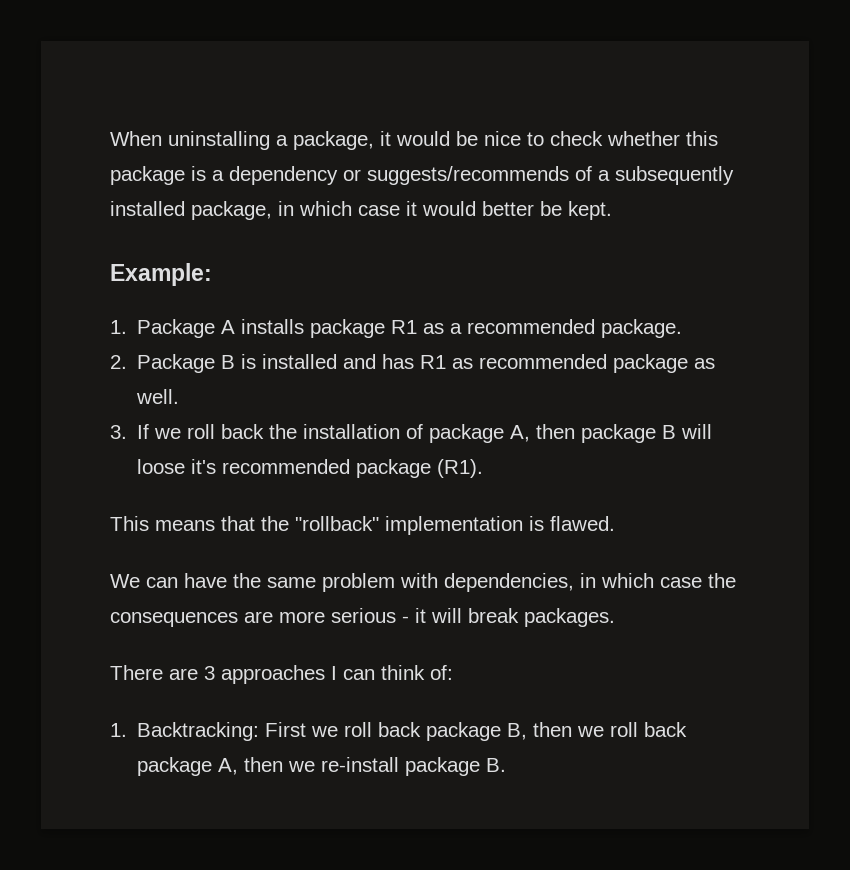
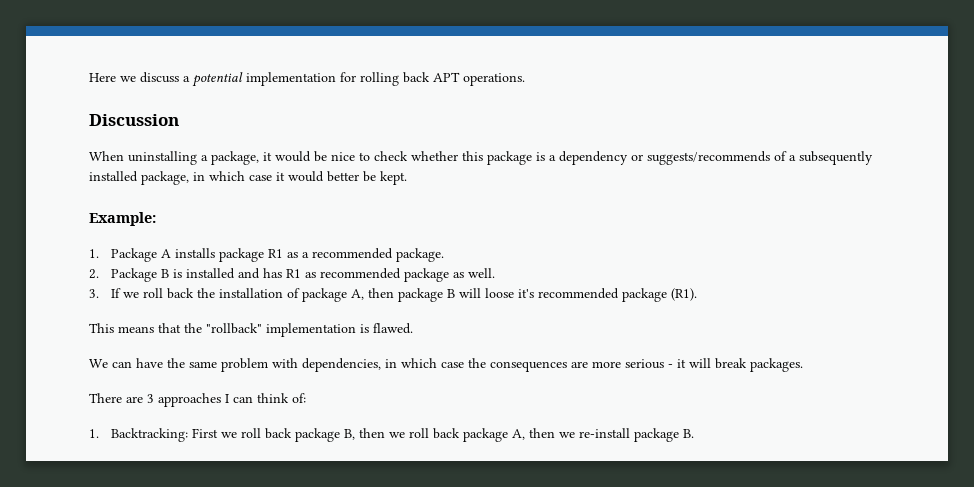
(110, 138) none -> [89,72,525,87] [89,114,179,126] Here we discuss a potential implementation for rolling back APT operations. // Discussion //

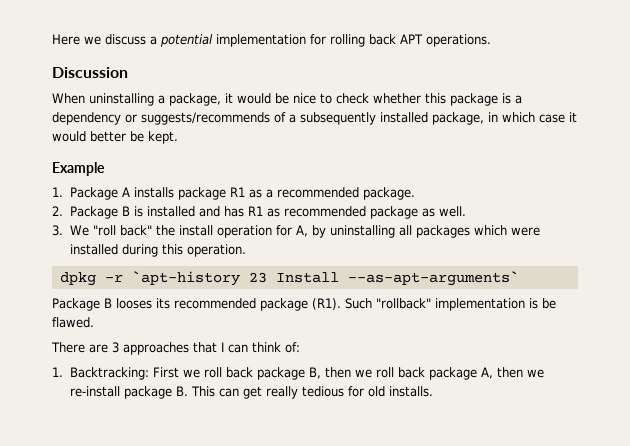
[89,212,156,226] Example: -> [52,162,105,176] Example
[111,288,535,302] If we roll back the installation of package A, then package B will loose it's -> [70,225,541,238] [70,244,247,257] [59,271,519,286] [52,298,170,311] We "roll back" the install operation for A, by uninstalling all packages which were installed during this operation. // dpkg -r `apt-history 23 Install --as-apt-arguments` // Package B looses its
[89,323,202,333] // This means that the -> [345,298,372,309] Such
(369, 328) none -> [542,298,556,309] be
[89,358,803,372] // We can have the same problem with dependencies, in which case the consequences are more serious - it will break packages. -> (94, 322) none
(221, 400) none -> [193,342,217,353] that
(695, 433) none -> [191,386,434,399] This can get really tedious for old installs.

